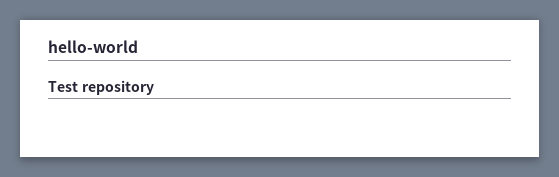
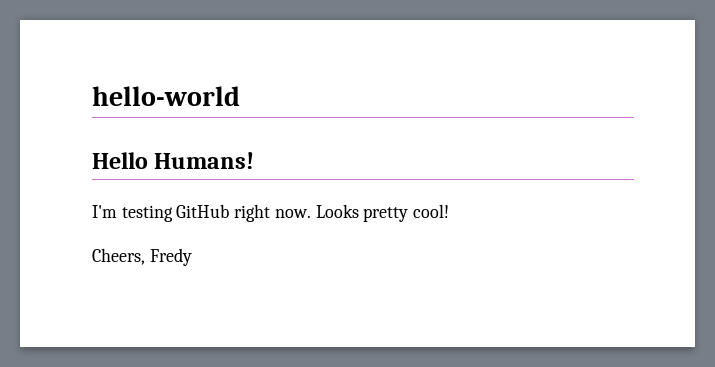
[48,80,154,95] Test repository -> [92,152,255,169] [92,204,450,222] [92,248,192,266] Hello Humans! // I'm testing GitHub right now. Looks pretty cool! // Cheers, Fredy

